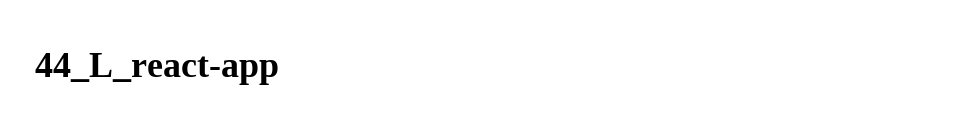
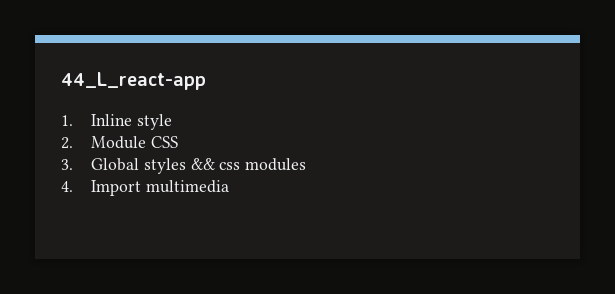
(279, 69) none -> [61,114,172,130] [61,136,178,149] [61,158,307,174] [61,180,229,196] // 1. Inline style // 2. Module CSS // 3. Global styles && css modules // 4. Import multimedia

